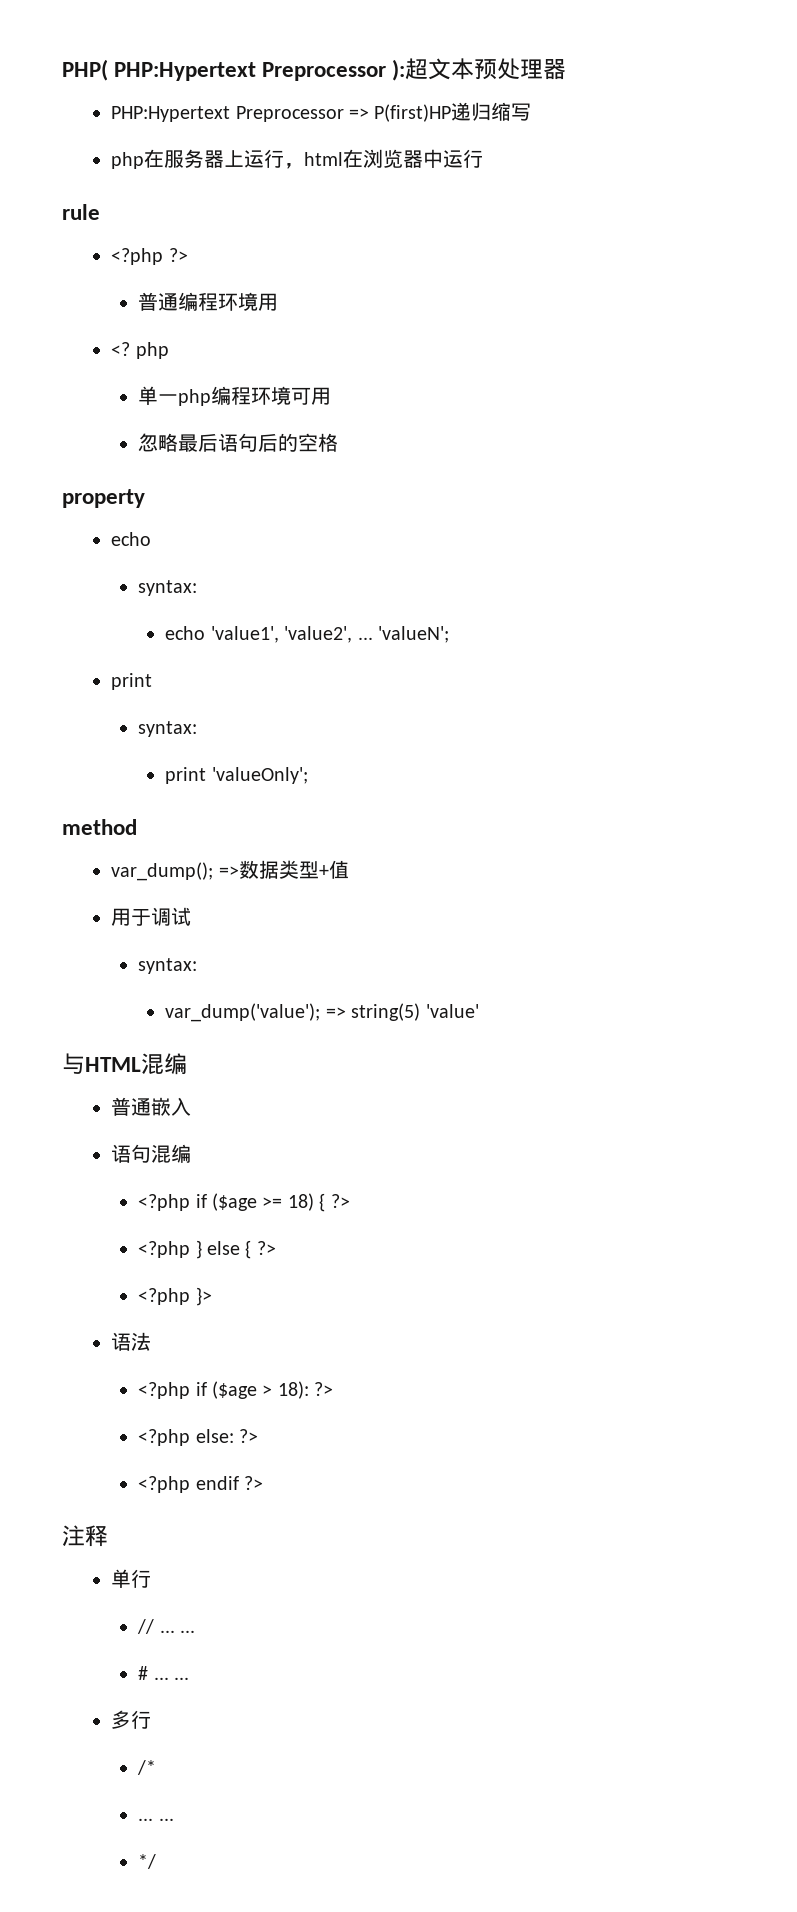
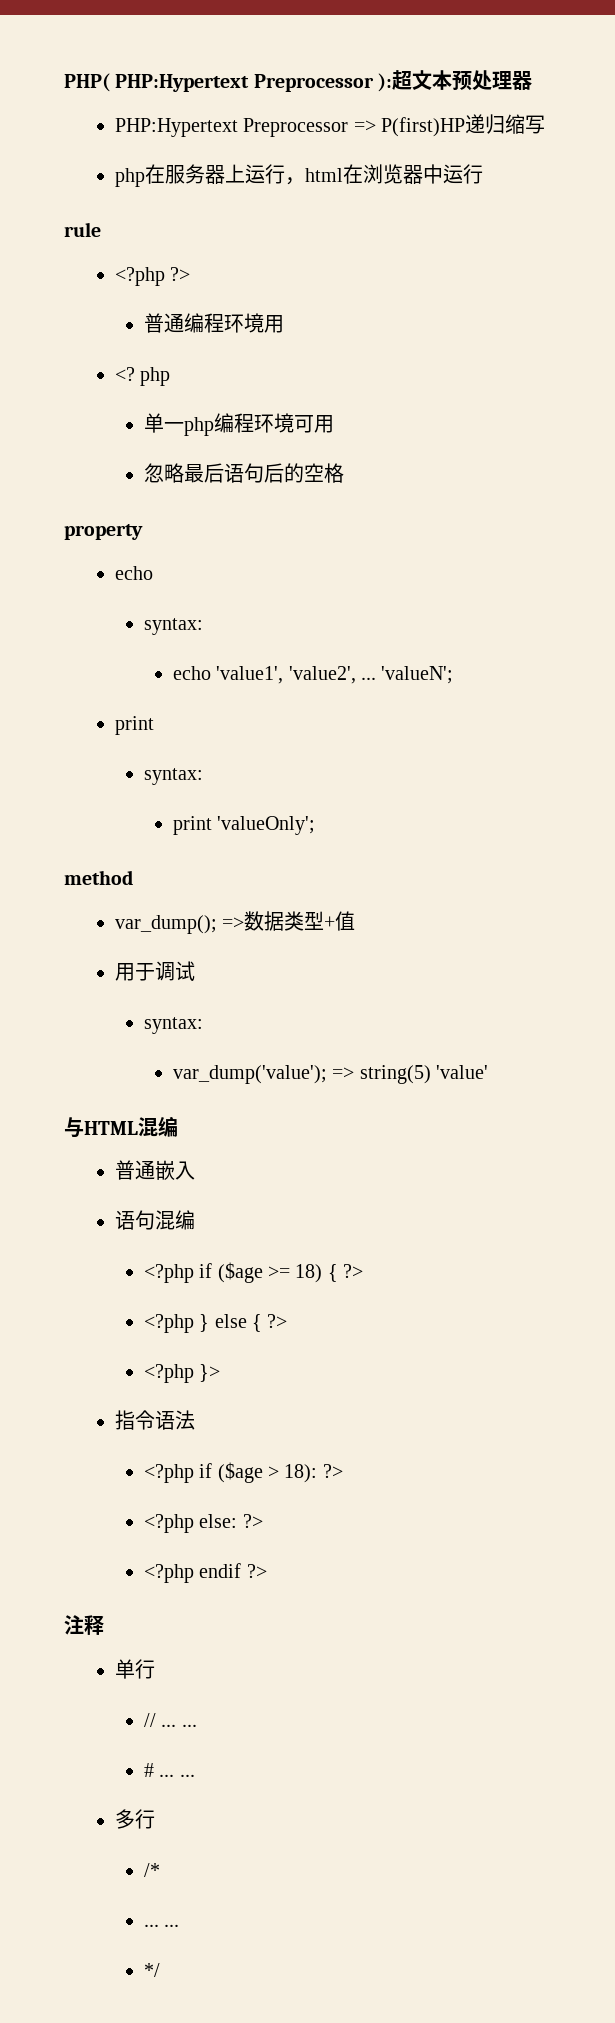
(212, 1296) none -> [114,1410,155,1430] 指令

